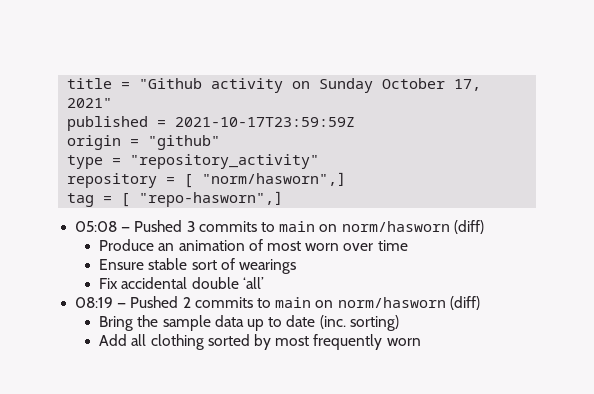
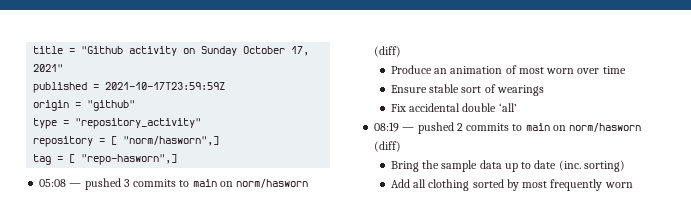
[134,220,183,232] Pushed -> [84,178,121,190] pushed
[130,296,179,308] Pushed -> [417,122,454,134] pushed

